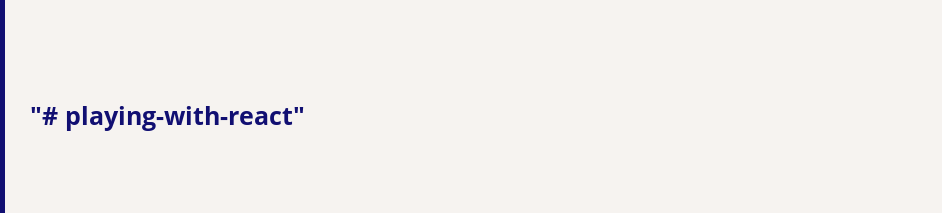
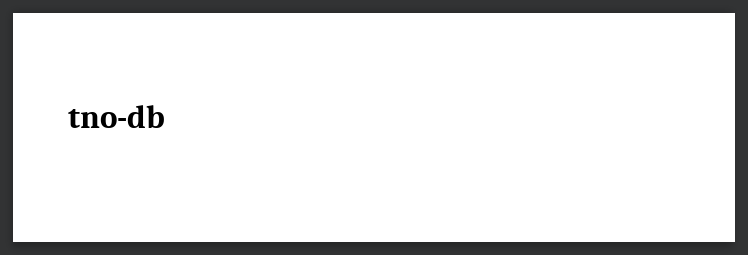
[30,106,305,131] "# playing-with-react" -> [68,105,165,128] tno-db

